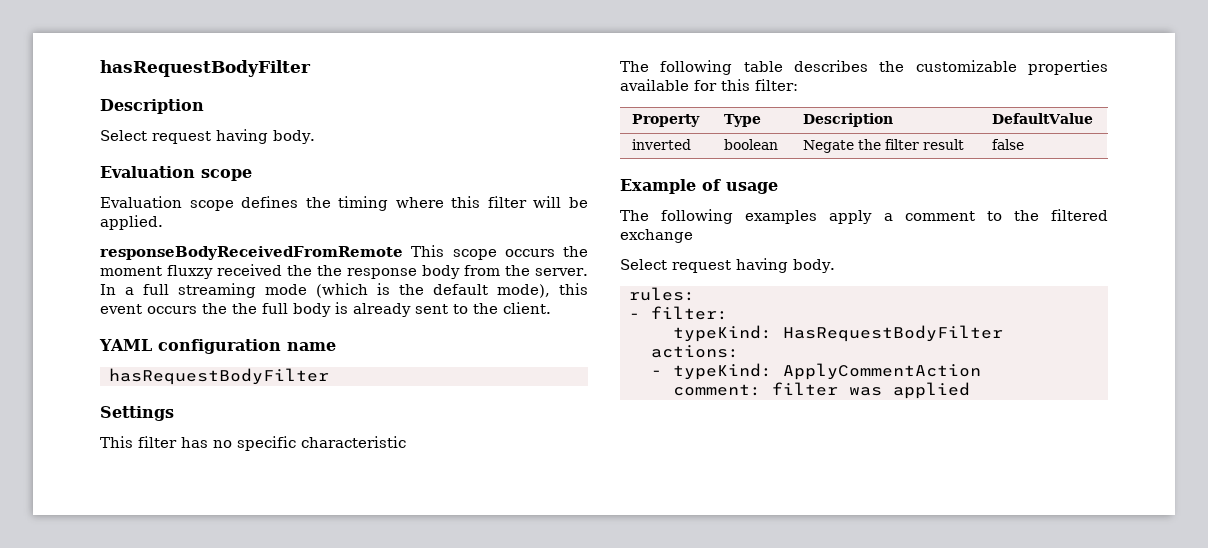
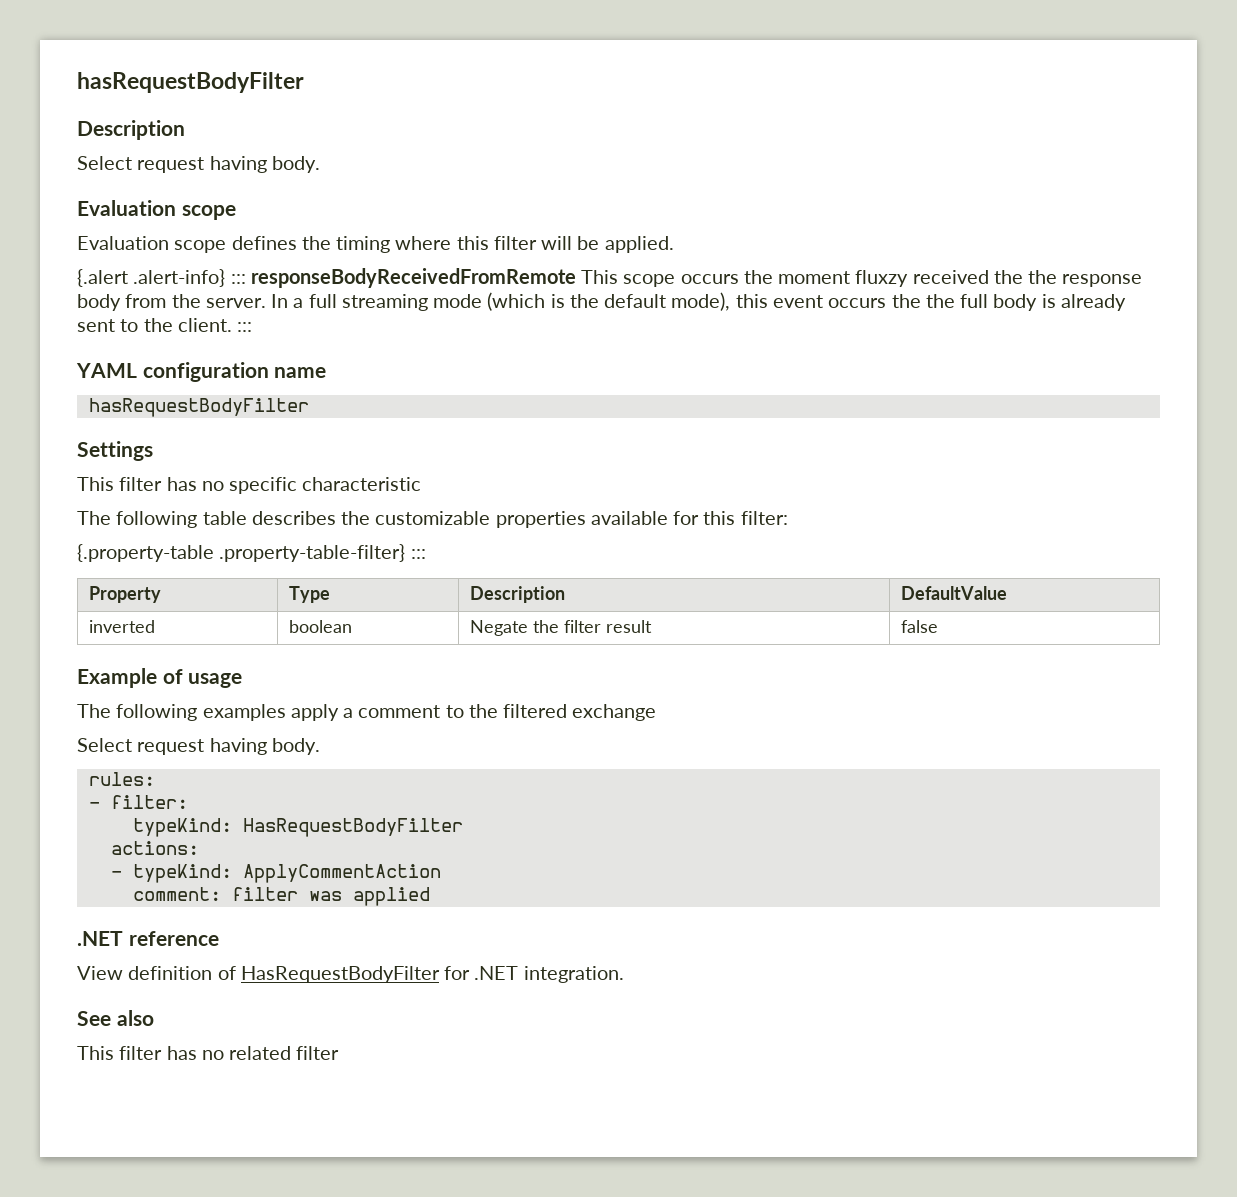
(163, 222) none -> [77,269,246,287] {.alert .alert-info} :::
(551, 308) none -> [237,322,253,332] :::
(798, 85) none -> [77,544,426,562] // {.property-table .property-table-filter} :::
(970, 390) none -> [77,931,219,946] [77,966,624,983] [77,1010,154,1026] [77,1046,340,1060] // .NET reference // View definition of HasRequestBodyFilter for .NET integration. // See also // This filter has no related filter

